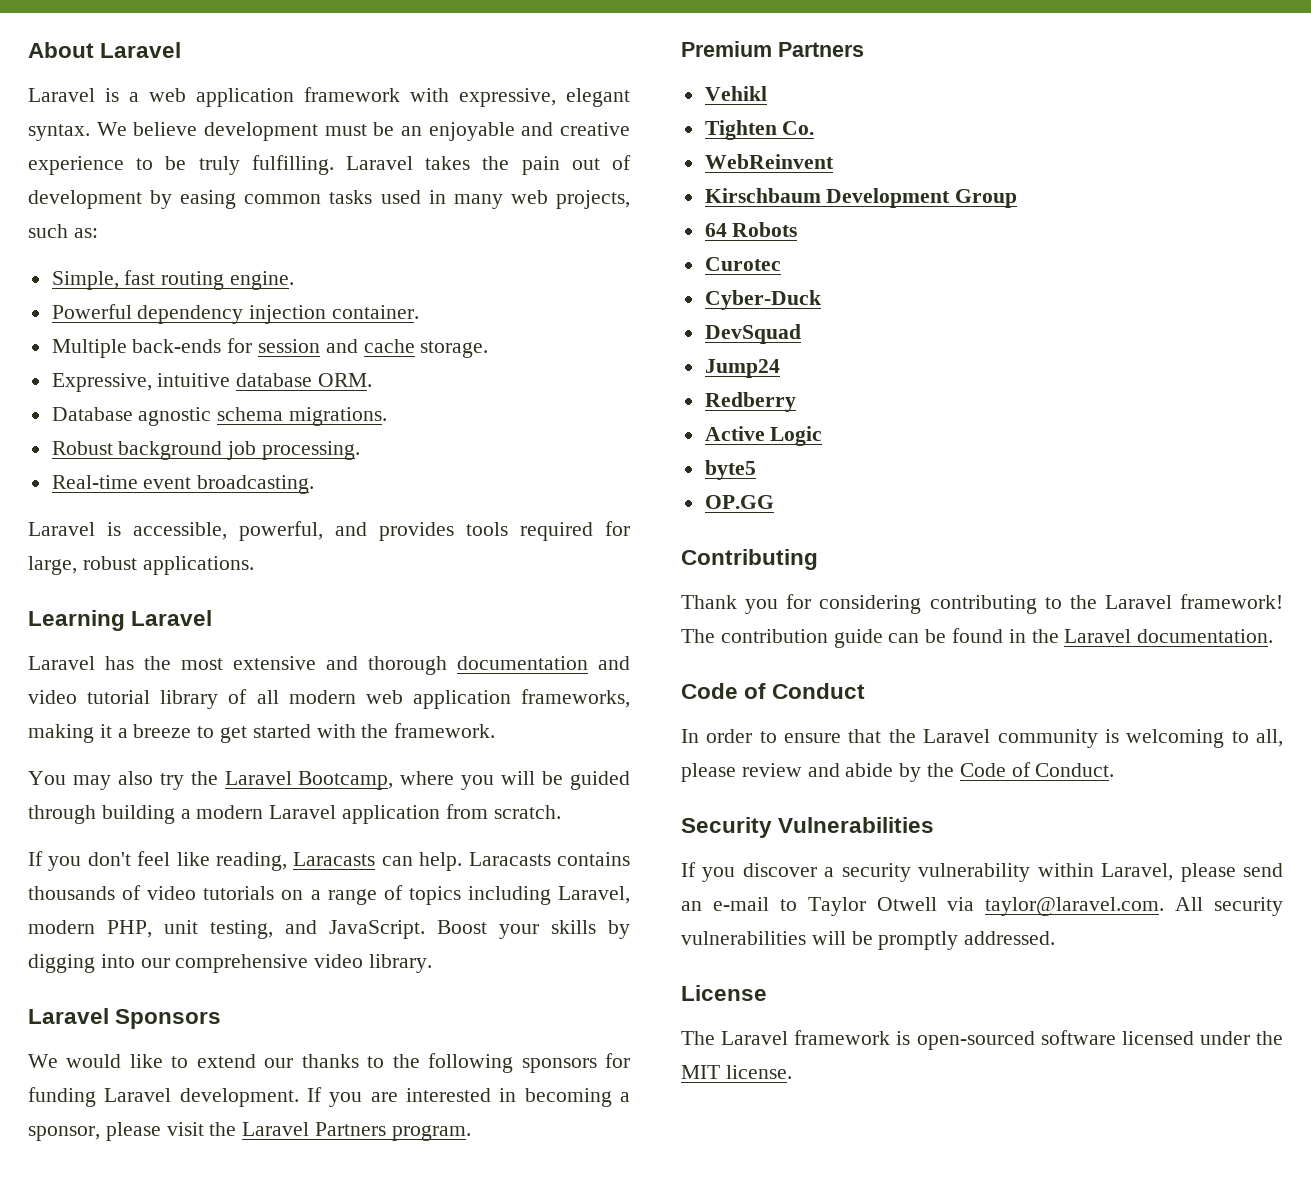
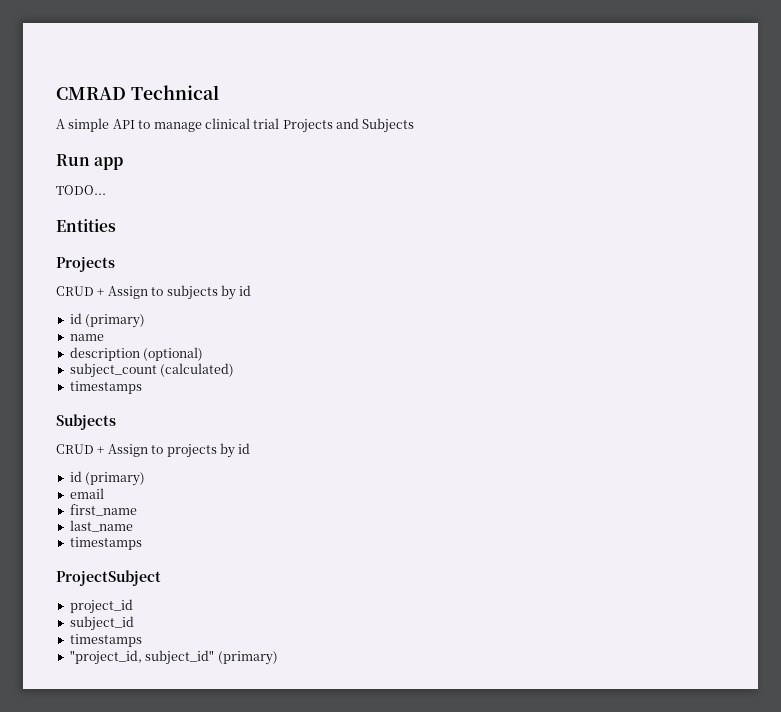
[28,42,182,58] [28,87,630,107] [28,122,631,141] [28,155,632,175] [28,190,630,209] [28,224,98,238] [51,270,295,290] [51,304,420,324] [51,338,489,358] [51,373,373,392] [51,407,388,426] [51,441,361,460] [51,475,315,494] [28,521,630,541] [28,556,254,575] [28,610,213,631] [28,656,630,675] [28,689,630,709] [28,723,496,743] [28,771,630,790] [28,804,561,824] [28,851,630,871] [28,885,631,905] [28,920,630,939] [28,954,433,973] [28,1008,222,1029] [28,1053,630,1073] [28,1087,630,1107] [28,1122,471,1141] [681,41,864,57] [704,86,767,101] [704,120,815,140] [704,154,834,169] [704,188,1018,208] [704,222,798,237] [704,257,781,271] [704,290,821,310] [704,324,801,344] [704,359,780,378] [704,392,796,412] [704,426,823,446] [704,460,756,480] [704,495,774,509] [681,549,818,570] [681,594,1283,614] [681,628,1274,648] [681,683,866,699] [681,729,1283,748] [681,762,1115,782] [681,817,935,838] [681,862,1283,882] [681,897,1283,916] [681,931,1056,950] [681,985,767,1001] [681,1030,1283,1050] [681,1065,792,1079] About Laravel // Laravel is a web application framework with expressive, elegant syntax. We believe development must be an enjoyable and creative experience to be truly fulfilling. Laravel takes the pain out of development by easing common tasks used in many web projects, such as: // Simple, fast routing engine. // Powerful dependency injection container. // Multiple back-ends for session and cache storage. // Expressive, intuitive database ORM. // Database agnostic schema migrations. // Robust background job processing. // Real-time event broadcasting. // Laravel is accessible, powerful, and provides tools required for large, robust applications. // Learning Laravel // Laravel has the most extensive and thorough documentation and video tutorial library of all modern web application frameworks, making it a breeze to get started with the framework. // You may also try the Laravel Bootcamp, where you will be guided through building a modern Laravel application from scratch. // If you don't feel like reading, Laracasts can help. Laracasts contains thousands of video tutorials on a range of topics including Laravel, modern PHP, unit testing, and JavaScript. Boost your skills by digging into our comprehensive video library. // Laravel Sponsors // We would like to extend our thanks to the following sponsors for funding Laravel development. If you are interested in becoming a sponsor, please visit the Laravel Partners program. // Premium Partners // Vehikl // Tighten Co. // WebReinvent // Kirschbaum Development Group // 64 Robots // Curotec // Cyber-Duck // DevSquad // Jump24 // Redberry // Active Logic // byte5 // OP.GG // Contributing // Thank you for considering contributing to the Laravel framework! The contribution guide can be found in the Laravel documentation. // Code of Conduct // In order to ensure that the Laravel community is welcoming to all, please review and abide by the Code of Conduct. // Security Vulnerabilities // If you discover a security vulnerability within Laravel, please send an e-mail to Taylor Otwell via taylor@laravel.com. All security vulnerabilities will be promptly addressed. // License // The Laravel framework is open-sourced software licensed under the MIT license. -> [56,85,219,100] [56,118,415,133] [56,154,124,170] [56,185,106,195] [56,219,116,232] [56,256,115,272] [56,285,252,300] [69,313,146,328] [69,334,104,341] [69,347,204,361] [69,363,235,378] [69,381,142,394] [56,414,116,430] [56,443,251,458] [69,471,146,486] [69,488,104,499] [69,504,137,516] [69,520,133,532] [69,537,142,550] [56,570,161,586] [69,599,133,614] [69,616,134,631] [69,634,142,647] [69,650,278,665] CMRAD Technical // A simple API to manage clinical trial Projects and Subjects // Run app // TODO... // Entities // Projects // CRUD + Assign to subjects by id // id (primary) // name // description (optional) // subject_count (calculated) // timestamps // Subjects // CRUD + Assign to projects by id // id (primary) // email // first_name // last_name // timestamps // ProjectSubject // project_id // subject_id // timestamps // "project_id, subject_id" (primary)

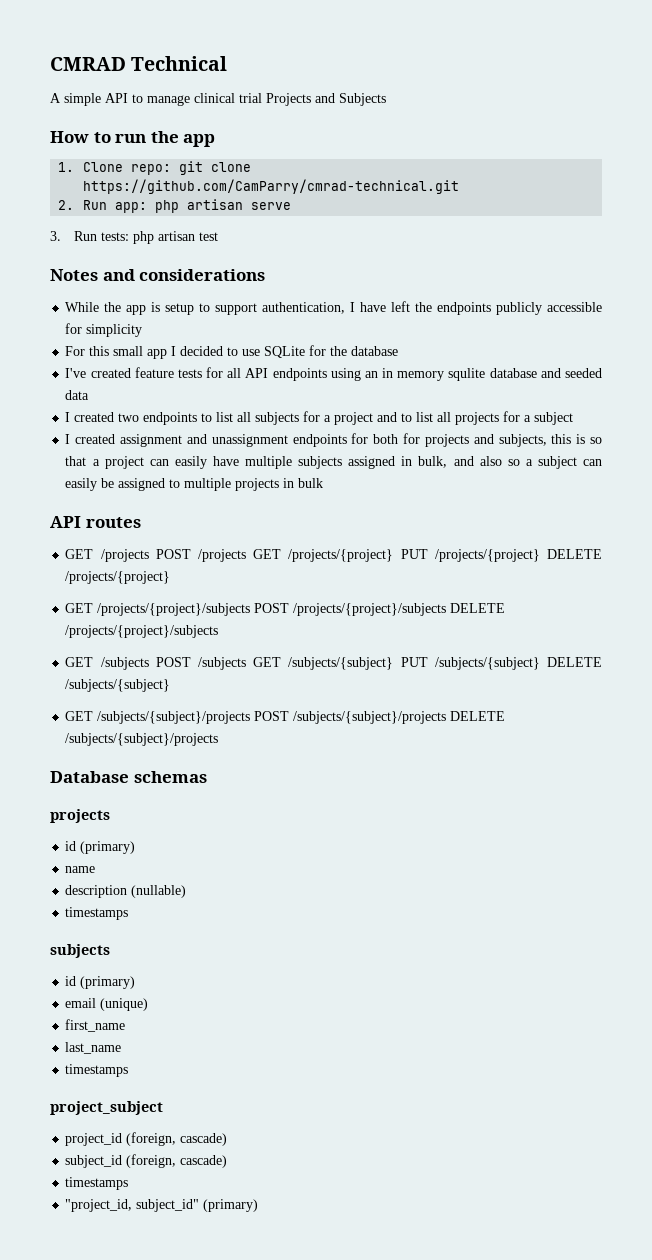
[56,154,124,170] [56,185,106,195] [56,219,116,232] [56,256,115,272] [56,285,252,300] [69,313,146,328] [69,334,104,341] [69,347,204,361] [69,363,235,378] [69,381,142,394] [56,414,116,430] [56,443,251,458] Run app // TODO... // Entities // Projects // CRUD + Assign to subjects by id // id (primary) // name // description (optional) // subject_count (calculated) // timestamps // Subjects // CRUD + Assign to projects by id -> [50,131,216,147] [58,161,251,175] [82,179,459,194] [58,199,291,213] [50,231,219,244] [50,269,266,281] [65,301,603,315] [65,323,143,337] [65,345,399,359] [65,367,603,381] [65,390,90,400] [65,411,574,425] [65,433,602,447] [65,456,603,469] [65,478,324,491] [50,516,141,528] [65,549,602,562] [65,571,171,584] [65,603,506,616] [65,625,219,638] [65,657,602,670] [65,679,171,692] [65,711,506,724] [65,733,219,746] [50,771,207,783] [50,809,110,823] [65,841,136,854] [65,866,96,873] [65,885,187,898] [65,907,129,920] [50,944,110,958] How to run the app // 1. Clone repo: git clone https://github.com/CamParry/cmrad-technical.git // 2. Run app: php artisan serve // 3. Run tests: php artisan test // Notes and considerations // While the app is setup to support authentication, I have left the endpoints publicly accessible for simplicity // For this small app I decided to use SQLite for the database // I've created feature tests for all API endpoints using an in memory squlite database and seeded data // I created two endpoints to list all subjects for a project and to list all projects for a subject // I created assignment and unassignment endpoints for both for projects and subjects, this is so that a project can easily have multiple subjects assigned in bulk, and also so a subject can easily be assigned to multiple projects in bulk // API routes // GET /projects POST /projects GET /projects/{project} PUT /projects/{project} DELETE /projects/{project} // GET /projects/{project}/subjects POST /projects/{project}/subjects DELETE /projects/{project}/subjects // GET /subjects POST /subjects GET /subjects/{subject} PUT /subjects/{subject} DELETE /subjects/{subject} // GET /subjects/{subject}/projects POST /subjects/{subject}/projects DELETE /subjects/{subject}/projects // Database schemas // projects // id (primary) // name // description (nullable) // timestamps // subjects
(104, 493) none -> [100,998,149,1011] (unique)
[56,570,161,586] ProjectSubject -> [50,1101,163,1115] project_subject
(133, 606) none -> [126,1132,228,1146] (foreign, cascade)
(134, 623) none -> [126,1154,228,1168] (foreign, cascade)

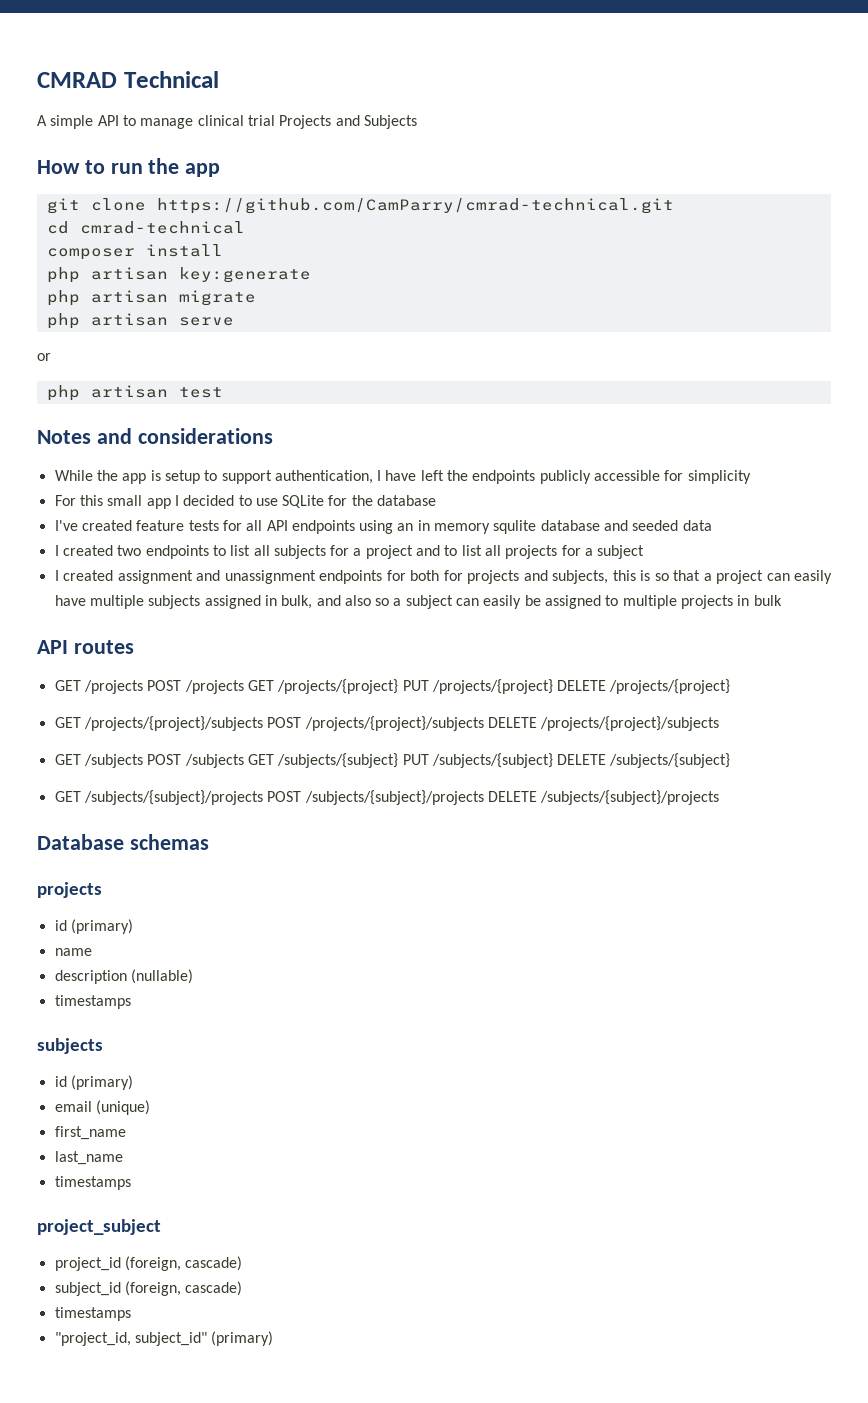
[58,162,171,175] 1. Clone repo: -> (221, 170) none
[58,200,147,213] 2. Run app: -> [46,221,245,234] [46,244,223,260] [46,267,311,283] [46,290,256,306] cd cmrad-technical // composer install // php artisan key:generate // php artisan migrate //
[50,231,130,241] 3. Run tests: -> [37,353,51,361] or //

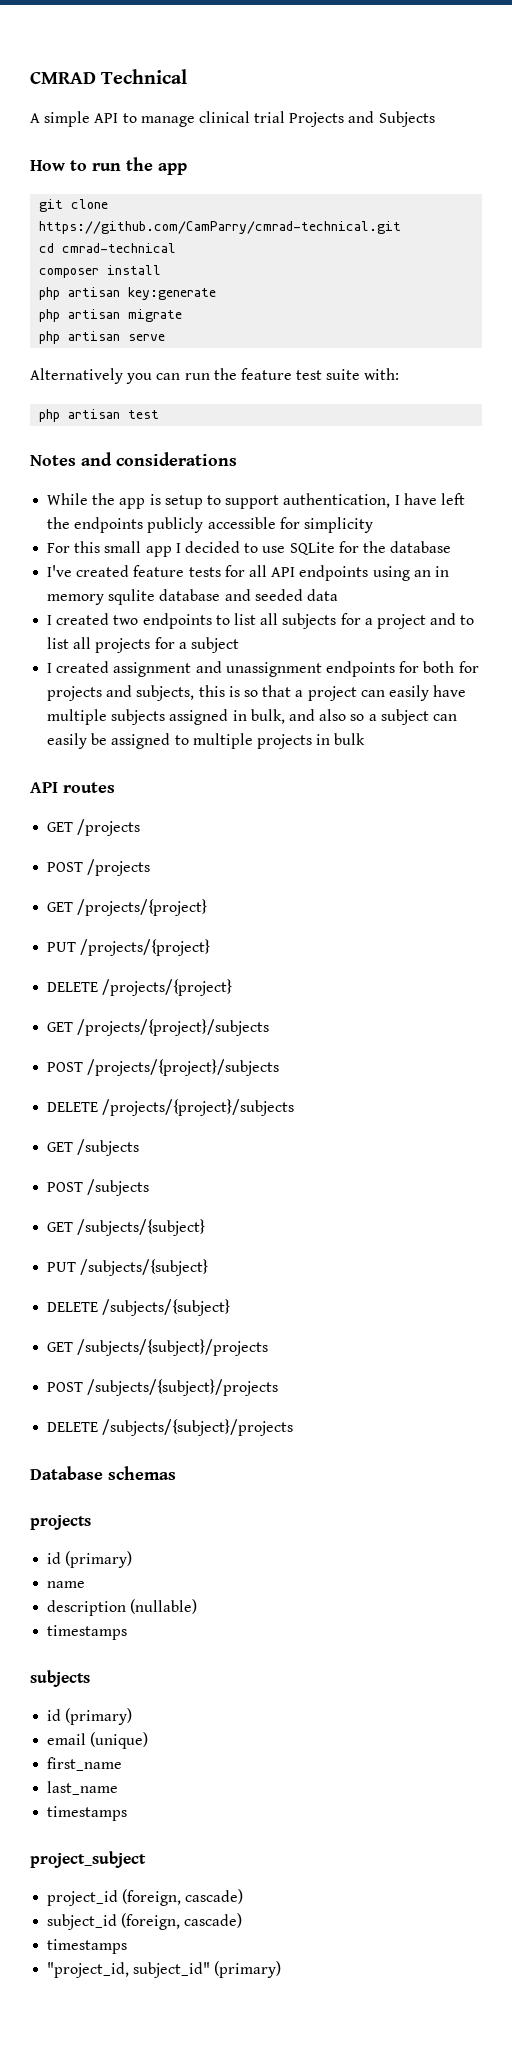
[37,353,51,361] or -> [30,368,400,384] Alternatively you can run the feature test suite with:
(143, 687) none -> (141, 827) //
(244, 687) none -> (151, 867) //
(399, 686) none -> (208, 907) //
(553, 686) none -> (211, 947) //
(263, 723) none -> (270, 1027) //
(484, 723) none -> (280, 1067) //
(143, 761) none -> (140, 1147) //
(244, 761) none -> (150, 1187) //
(399, 760) none -> (206, 1227) //
(553, 760) none -> (209, 1267) //
(263, 797) none -> (269, 1347) //
(484, 797) none -> (279, 1387) //

